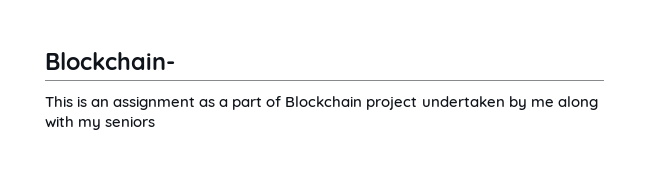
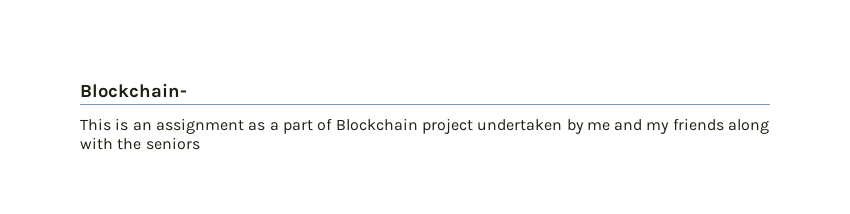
(554, 103) none -> [614,118,724,134] and my friends
[78,119,102,130] my -> [117,138,142,150] the

